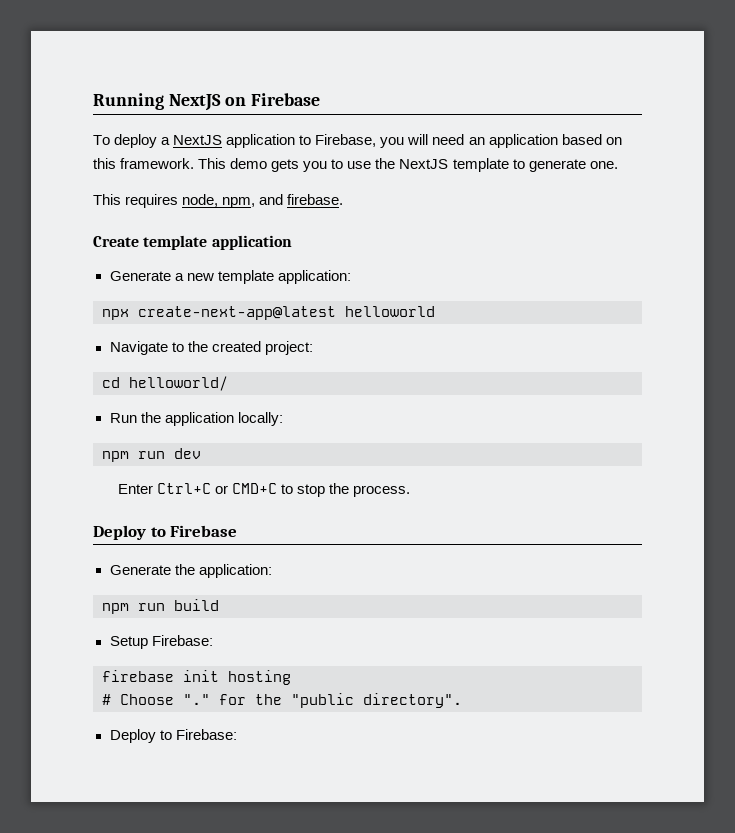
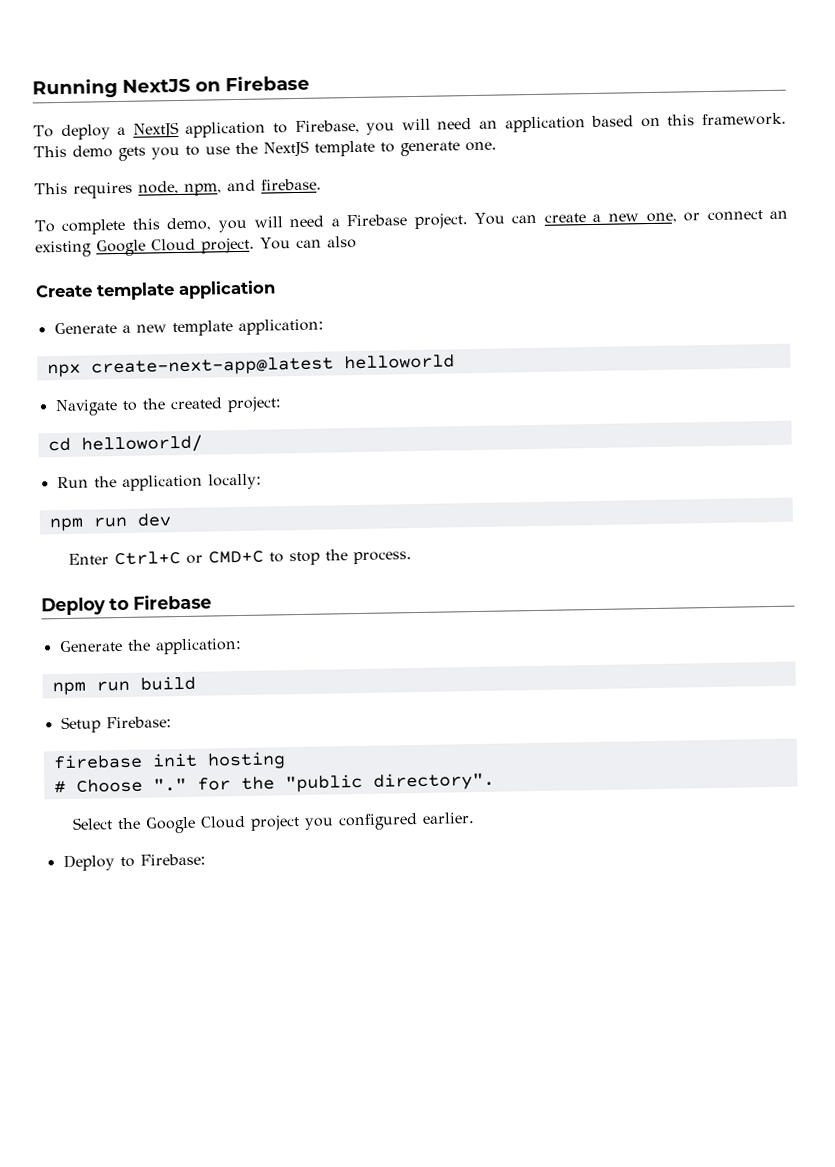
(344, 199) none -> [34,210,788,235] [35,235,357,258] // To complete this demo, you will need a Firebase project. You can create a new one, or connect an existing Google Cloud project. You can also
(462, 700) none -> [71,812,475,834] // Select the Google Cloud project you configured earlier.

